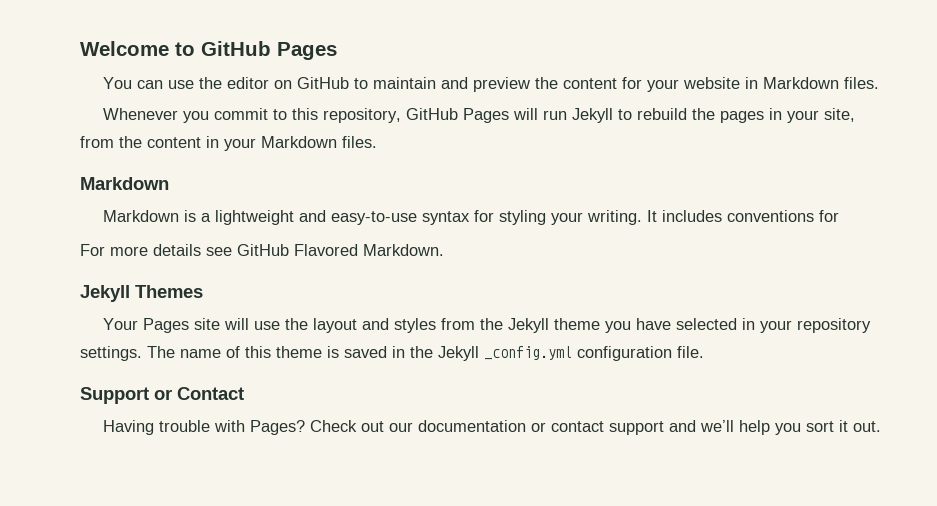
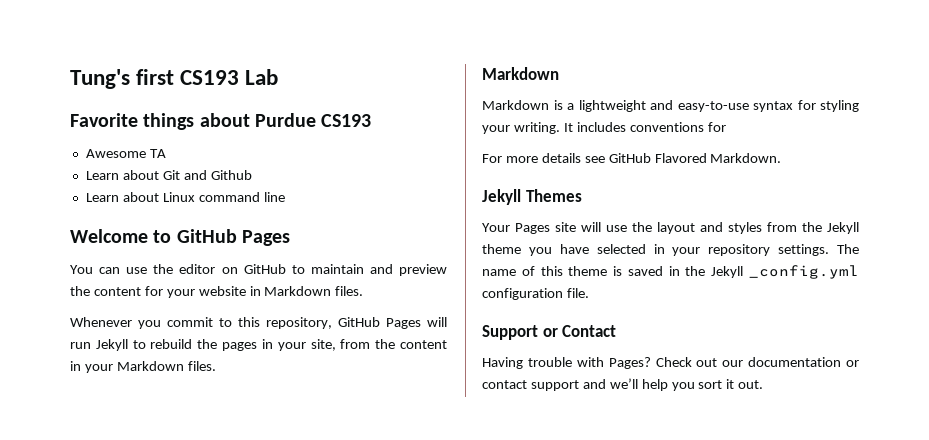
(80, 48) none -> [70,69,279,89] [70,113,372,130] [85,149,166,158] [85,170,252,180] [85,192,285,202] Tung's first CS193 Lab // Favorite things about Purdue CS193 // Awesome TA // Learn about Git and Github // Learn about Linux command line //

